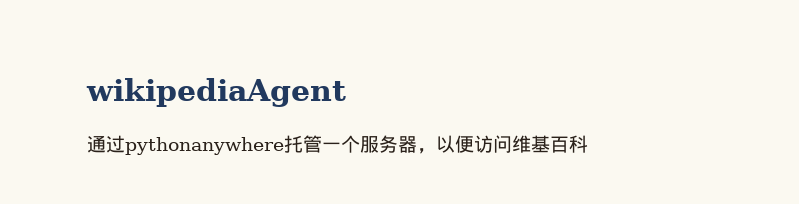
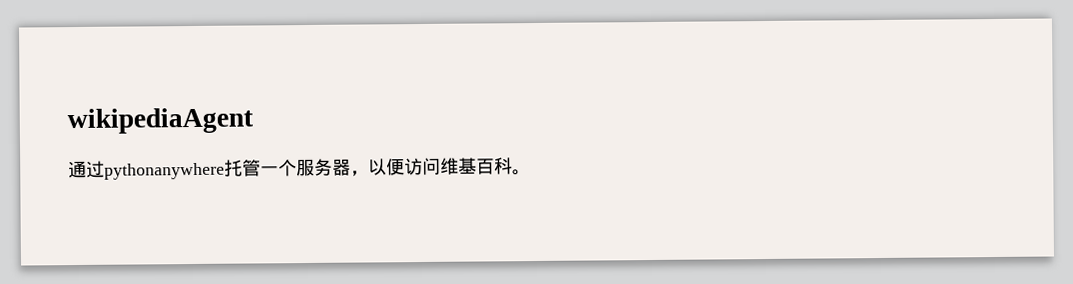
(588, 144) none -> [512,169,531,176] 。

